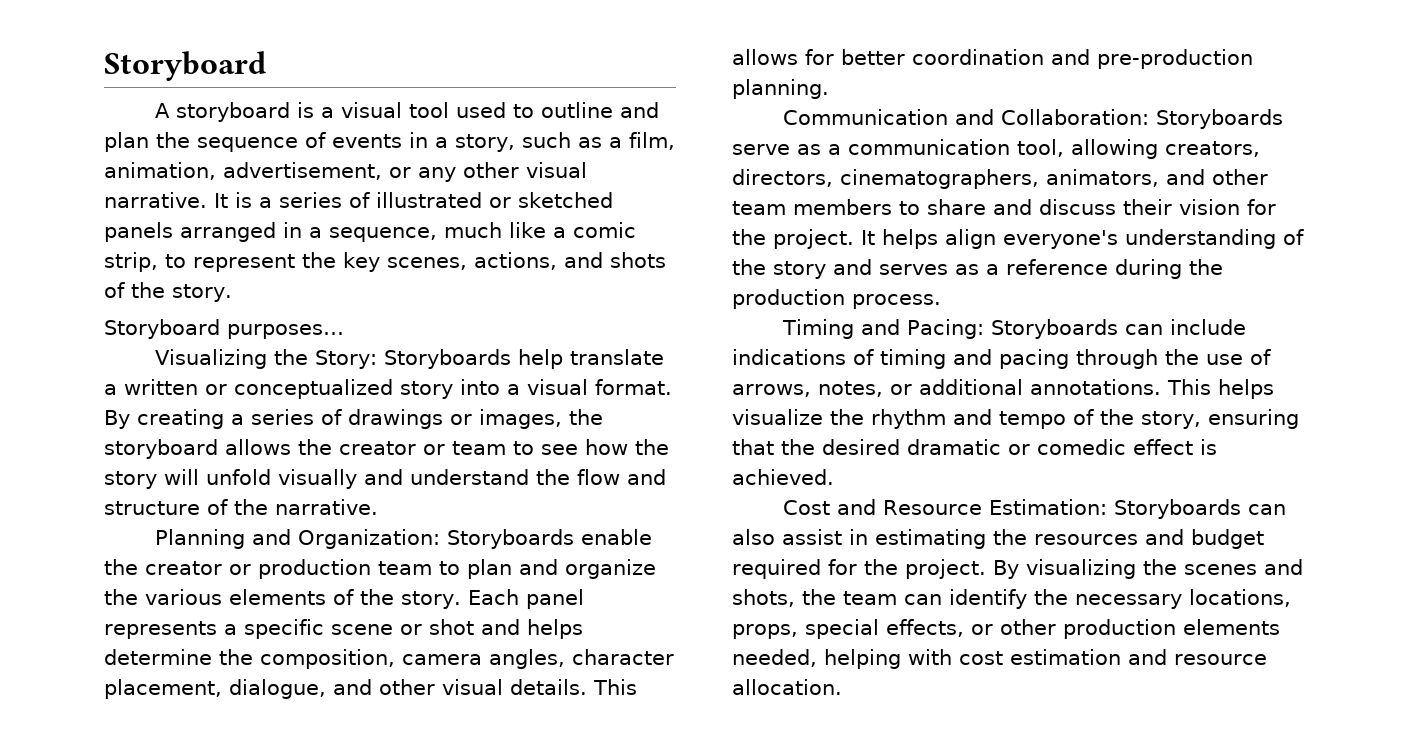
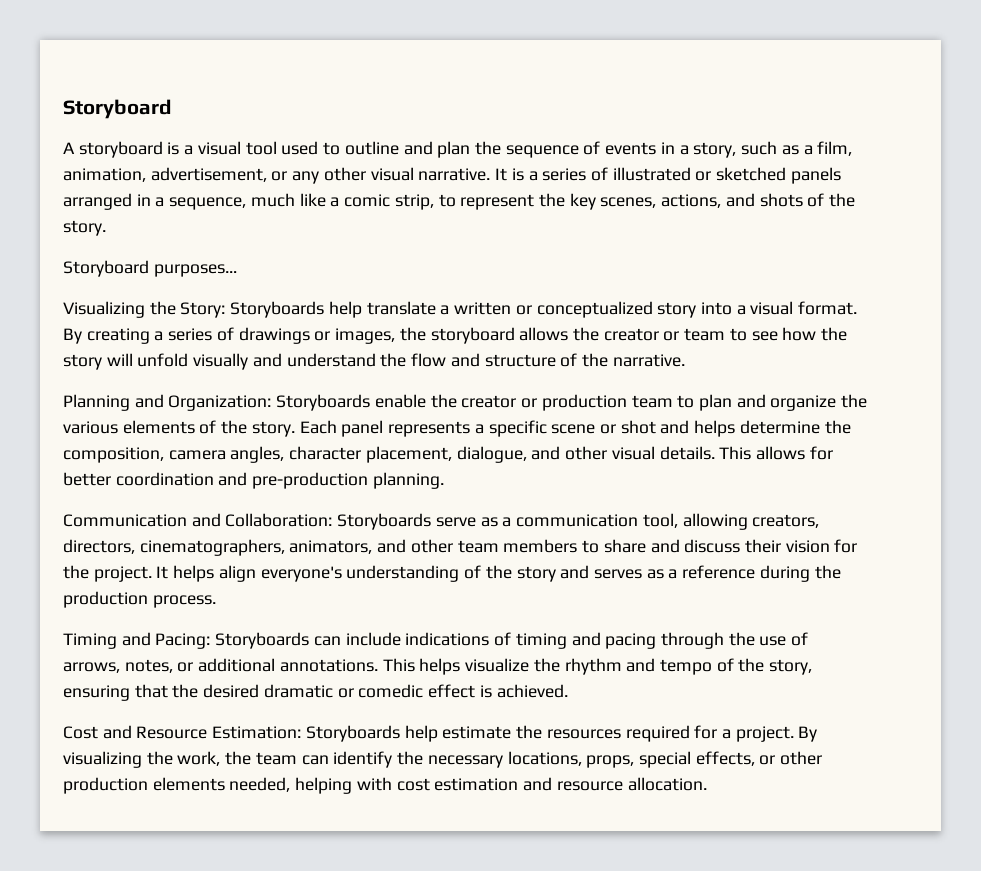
[1247,504,1286,515] [732,529,1264,549] can also assist in estimating the resources and budget -> [404,725,621,742] help estimate the resources
[864,559,898,575] the -> [721,729,731,739] a
[1184,559,1303,575] [732,589,795,607] scenes and shots, -> [177,751,221,766] work,

